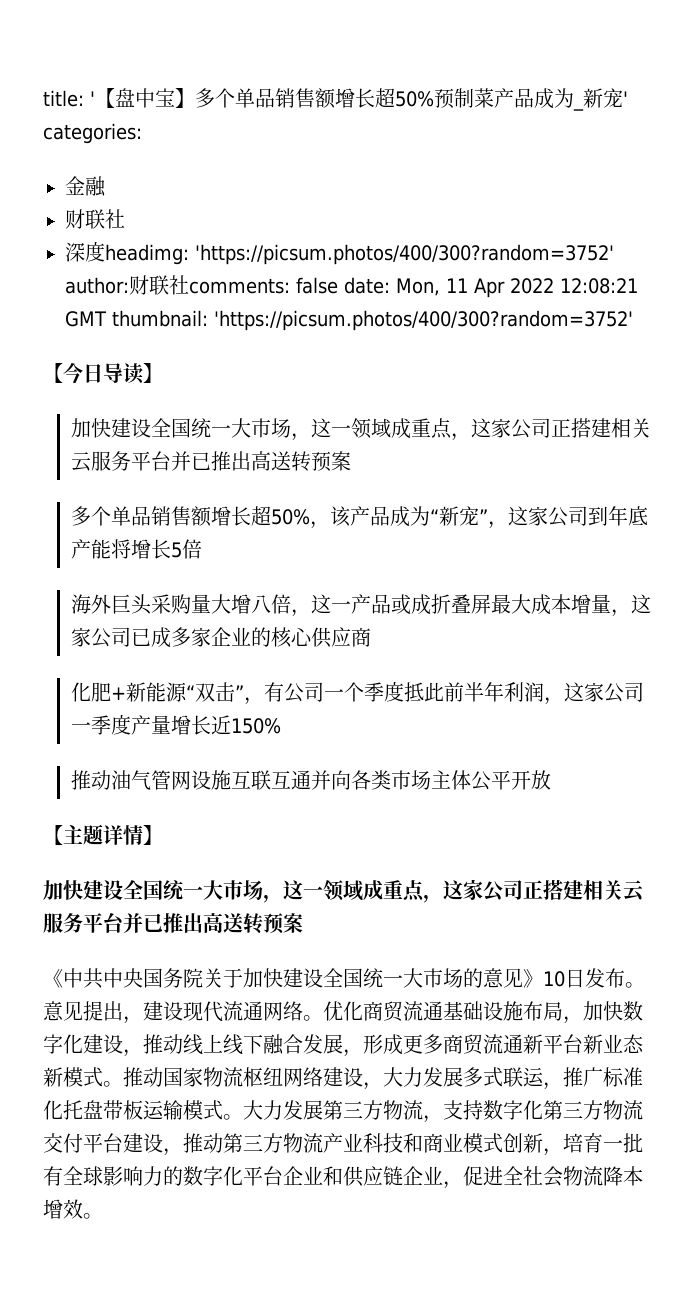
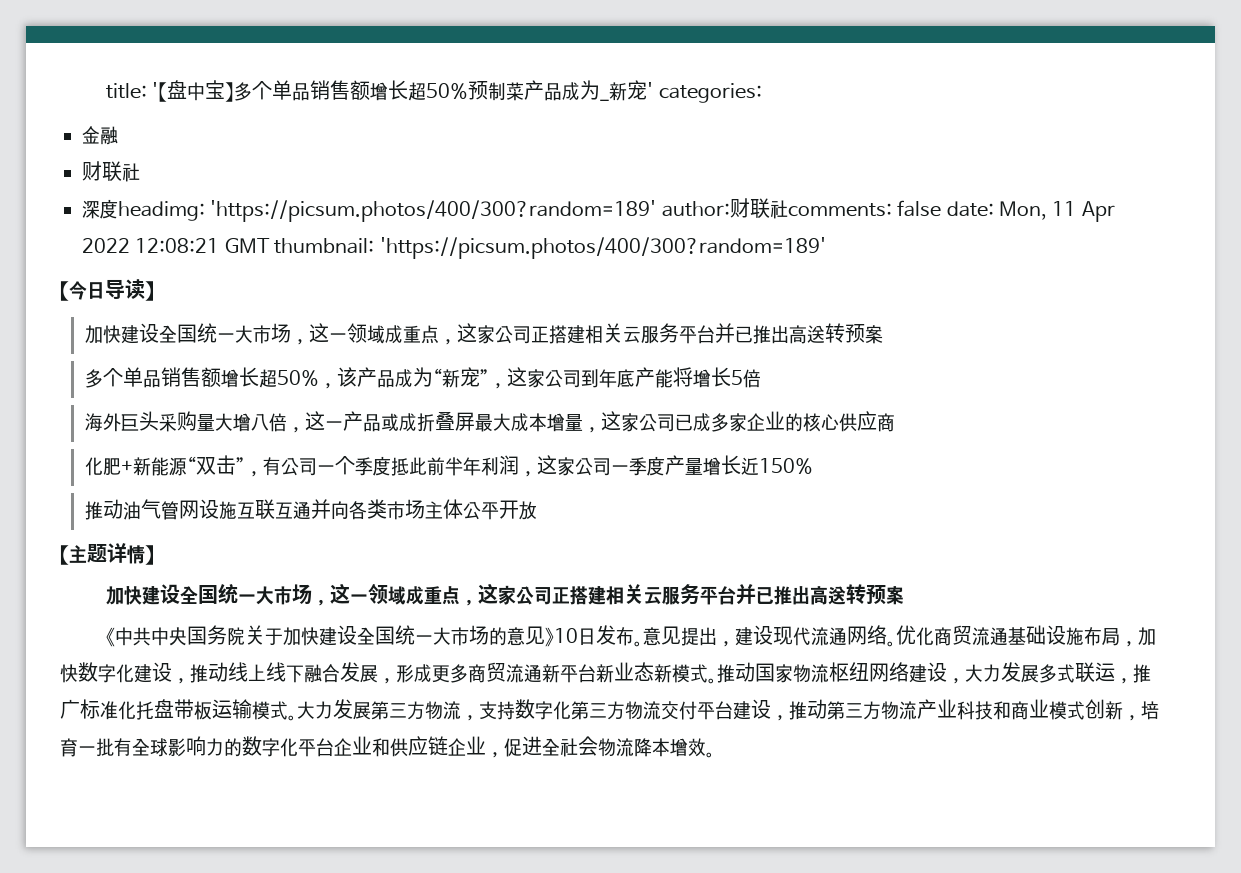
[195,244,614,265] 'https://picsum.photos/400/300?random=3752' -> [210,200,657,222] 'https://picsum.photos/400/300?random=189'
[214,310,633,331] 'https://picsum.photos/400/300?random=3752' -> [379,237,826,259] 'https://picsum.photos/400/300?random=189'

